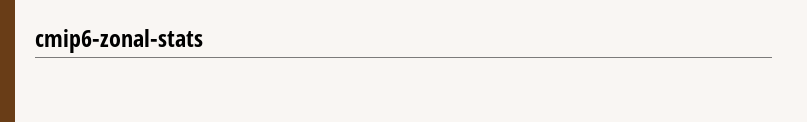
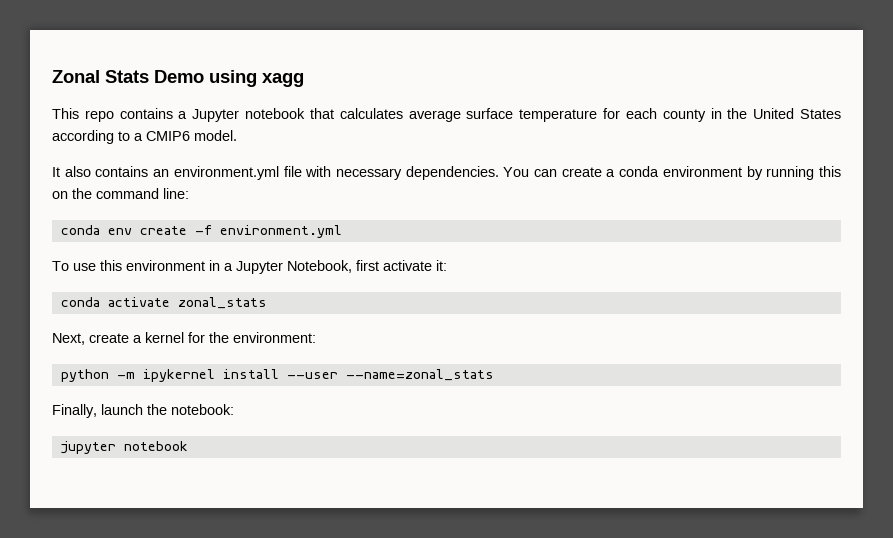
[35,29,203,53] cmip6-zonal-stats -> [52,70,304,87] [52,108,842,122] [52,130,237,144] [52,166,842,180] [52,188,189,199] [60,225,342,238] [52,260,447,274] [60,297,267,309] [52,332,316,345] [60,369,494,382] [52,404,234,418] [60,441,188,454] Zonal Stats Demo using xagg // This repo contains a Jupyter notebook that calculates average surface temperature for each county in the United States according to a CMIP6 model. // It also contains an environment.yml file with necessary dependencies. You can create a conda environment by running this on the command line: // conda env create -f environment.yml // To use this environment in a Jupyter Notebook, first activate it: // conda activate zonal_stats // Next, create a kernel for the environment: // python -m ipykernel install --user --name=zonal_stats // Finally, launch the notebook: // jupyter notebook

